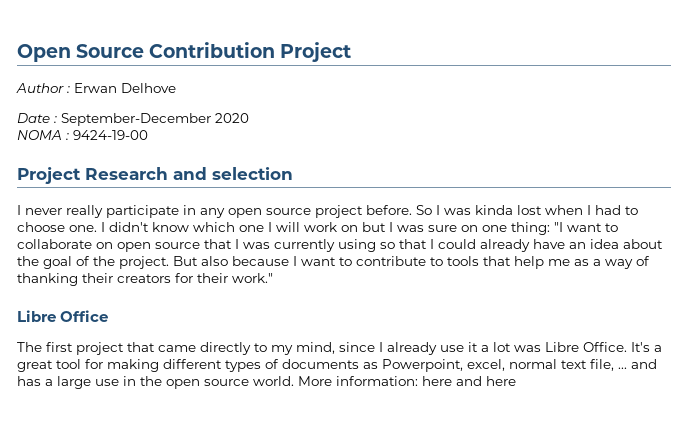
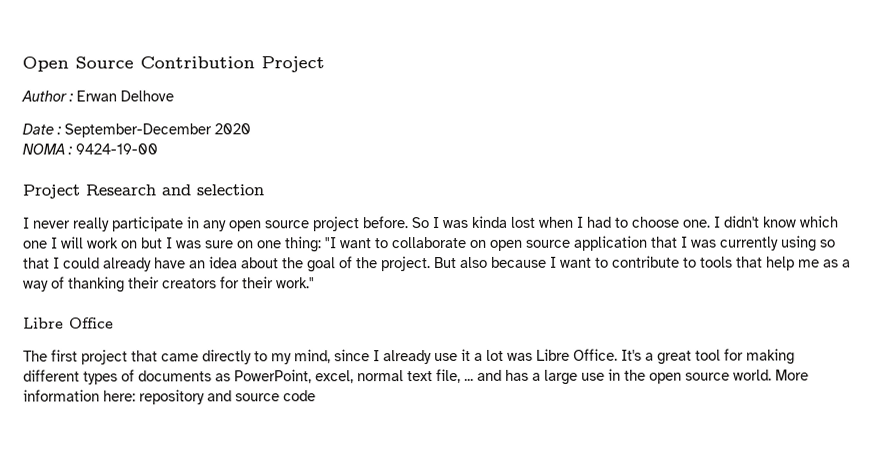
(200, 245) none -> [574,235,648,251] application
[382,359,463,372] Powerpoint, -> [234,369,312,384] PowerPoint,
[336,376,516,386] information: here and here -> [23,389,316,405] information here: repository and source code

